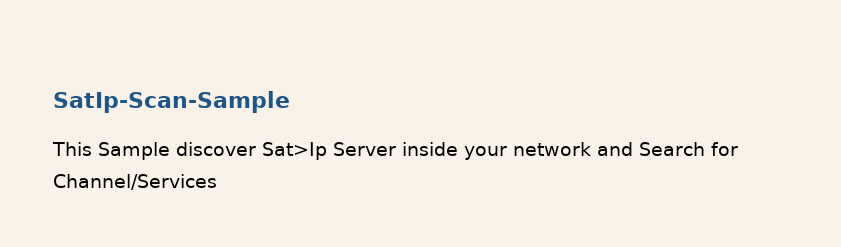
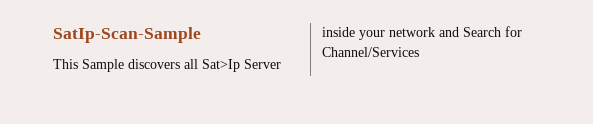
[176,142,256,156] discover -> [128,59,198,69] discovers all

